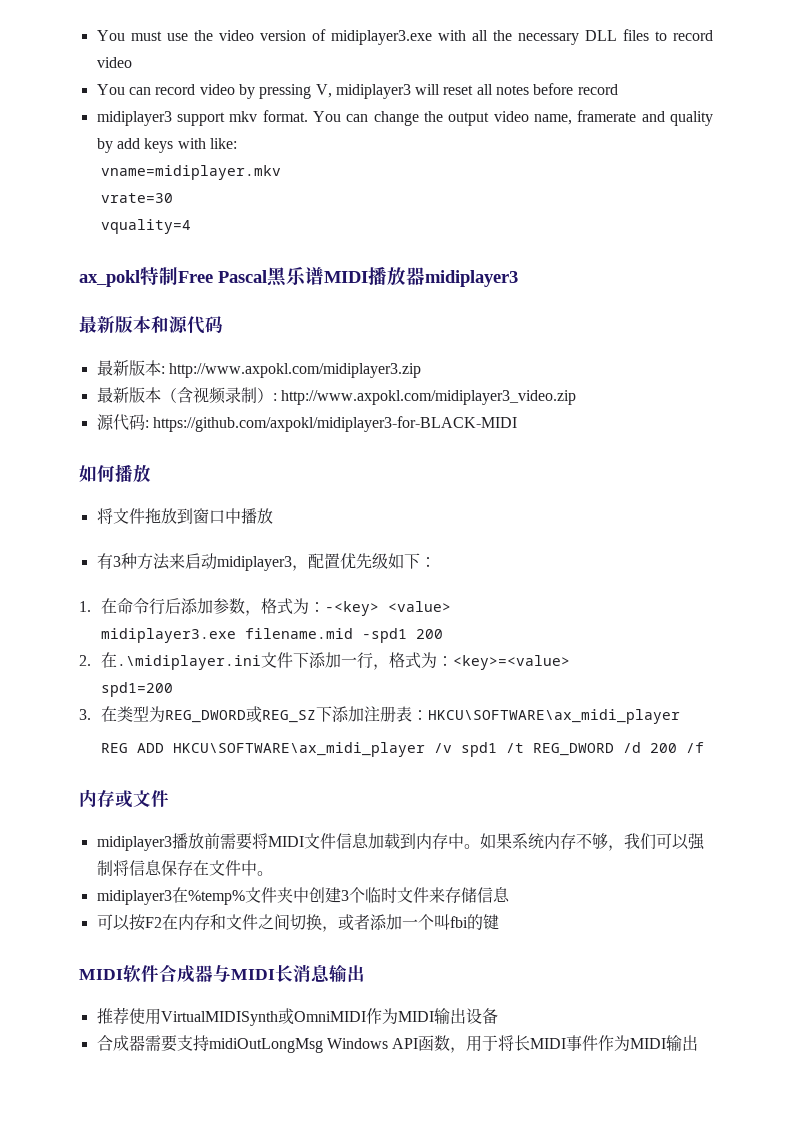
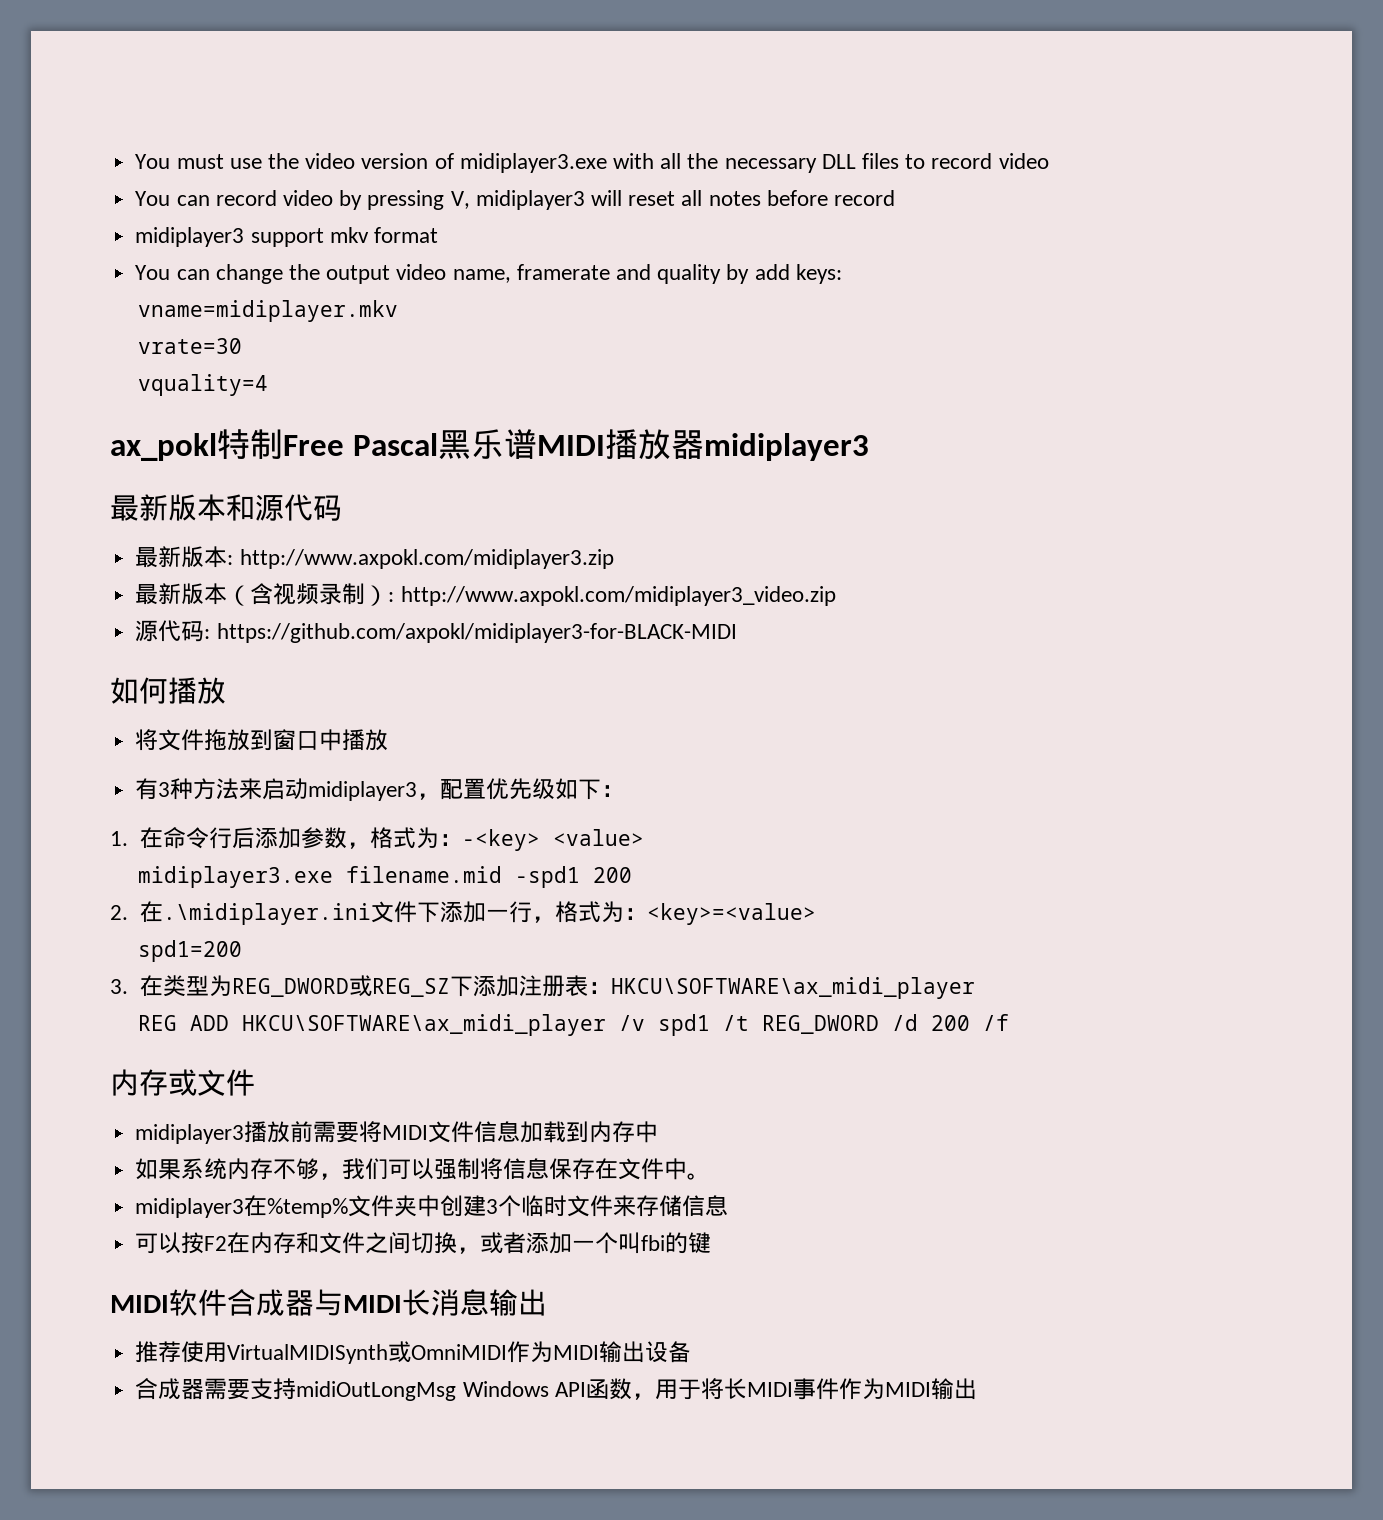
[262,110,308,122] format. -> [373,227,438,243] format //
[144,138,237,153] keys with like: -> [795,264,842,284] keys:
[463,844,480,849] 。 -> (659, 1132) //

